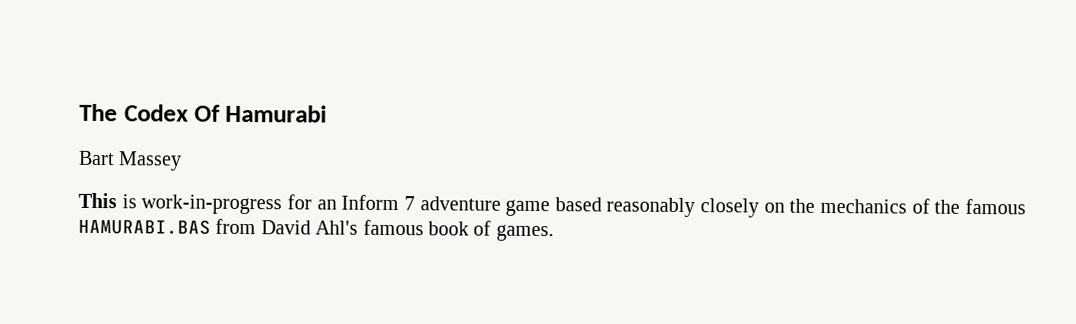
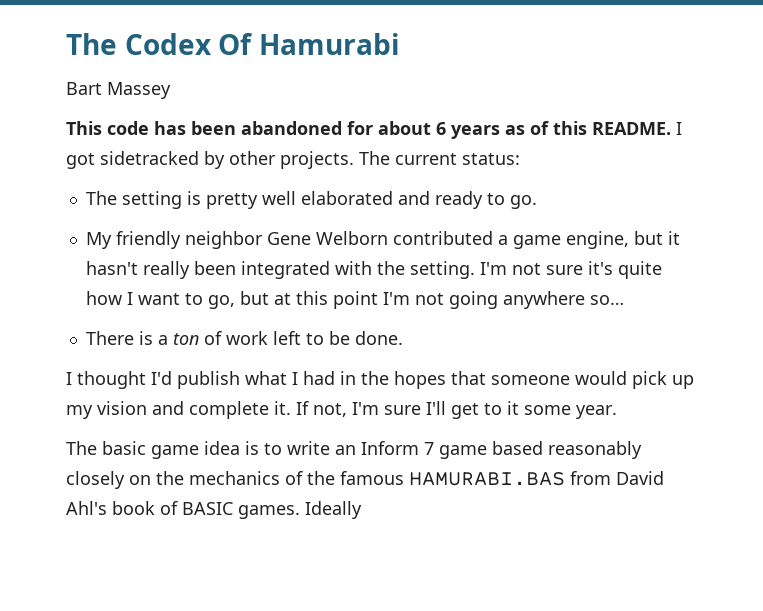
[121,194,312,215] is work-in-progress for -> [107,121,682,139] [66,151,520,169] [85,191,537,209] [85,231,680,249] [85,261,662,279] [85,291,624,309] [85,331,403,345] [66,371,694,389] [66,401,617,419] [66,441,330,459] code has been abandoned for about 6 years as of this README. I got sidetracked by other projects. The current status: // The setting is pretty well elaborated and ready to go. // My friendly neighbor Gene Welborn contributed a game engine, but it hasn't really been integrated with the setting. I'm not sure it's quite how I want to go, but at this point I'm not going anywhere so… // There is a ton of work left to be done. // I thought I'd publish what I had in the hopes that someone would pick up my vision and complete it. If not, I'm sure I'll get to it some year. // The basic game idea is to write
[419,196,501,211] adventure -> (434, 448) none
[362,219,424,236] famous -> (107, 508) none
[495,224,554,242] games. -> [182,501,362,519] BASIC games. Ideally

